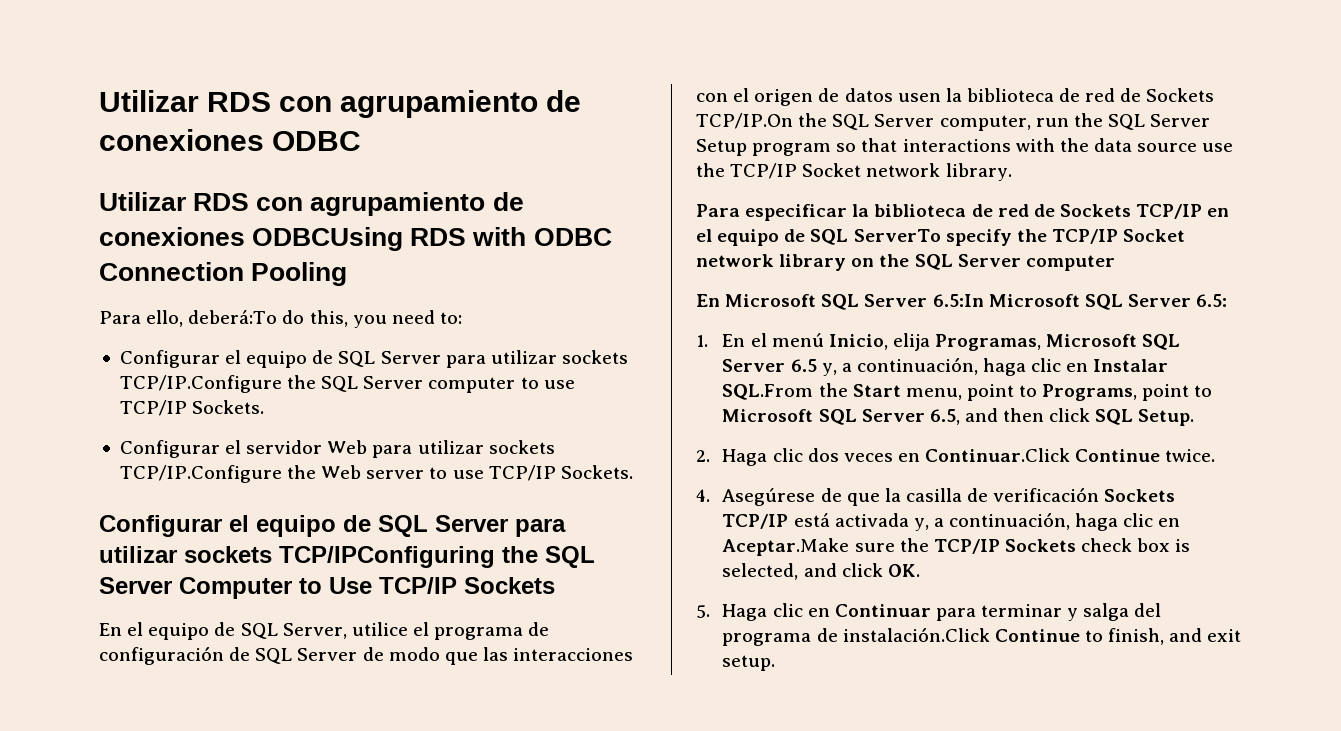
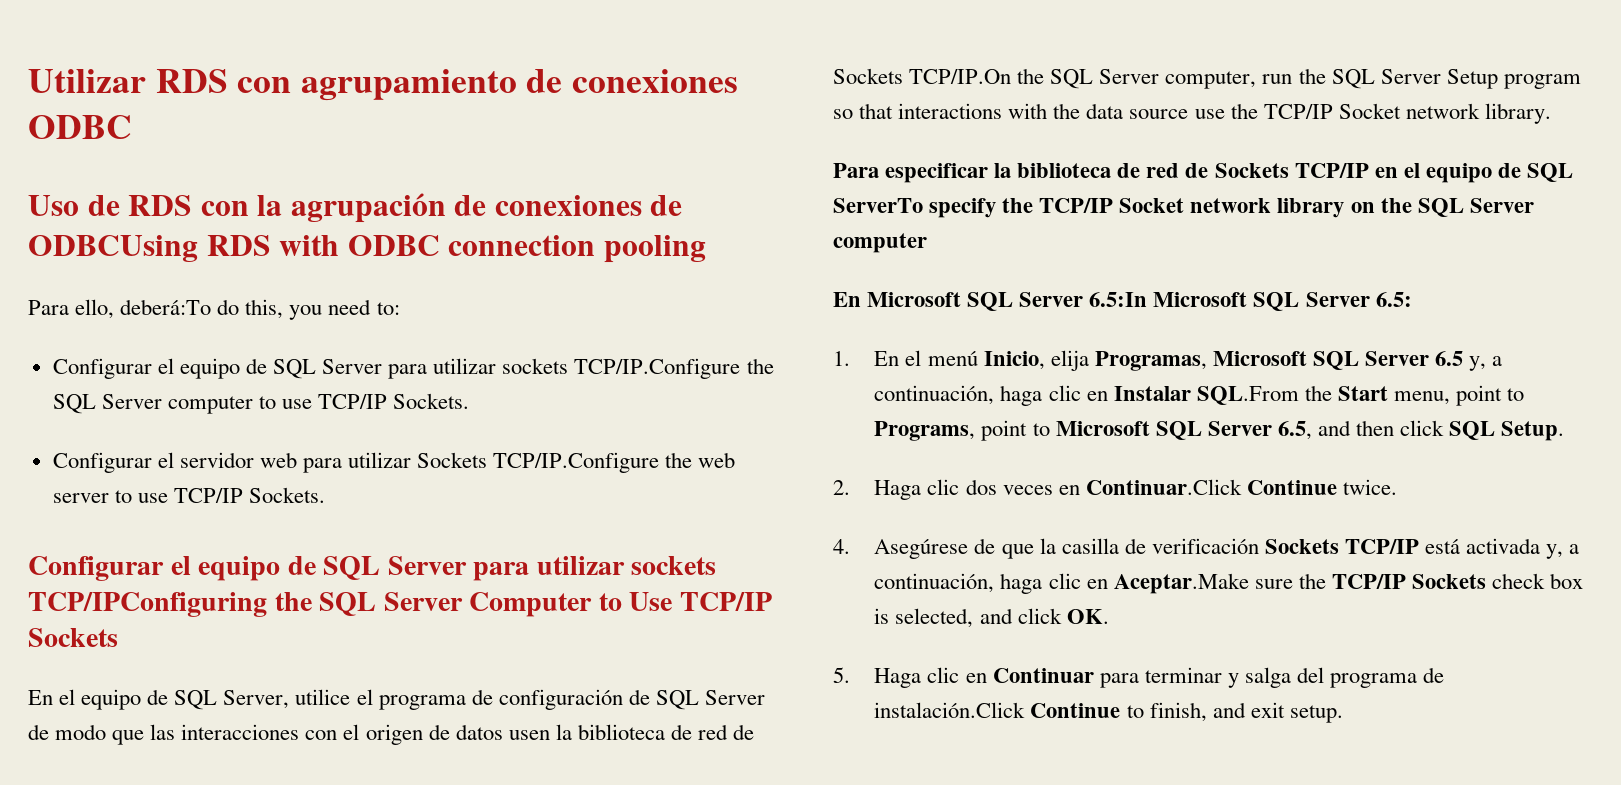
[99,192,524,216] [99,227,245,246] Utilizar RDS con agrupamiento de conexiones -> [28,193,683,223] Uso de RDS con la agrupación de conexiones de
[99,262,348,286] Connection Pooling -> [448,235,706,263] connection pooling
[327,440,555,458] [119,465,362,483] Web para utilizar sockets TCP/IP.Configure the Web -> [259,452,736,473] web para utilizar Sockets TCP/IP.Configure the web

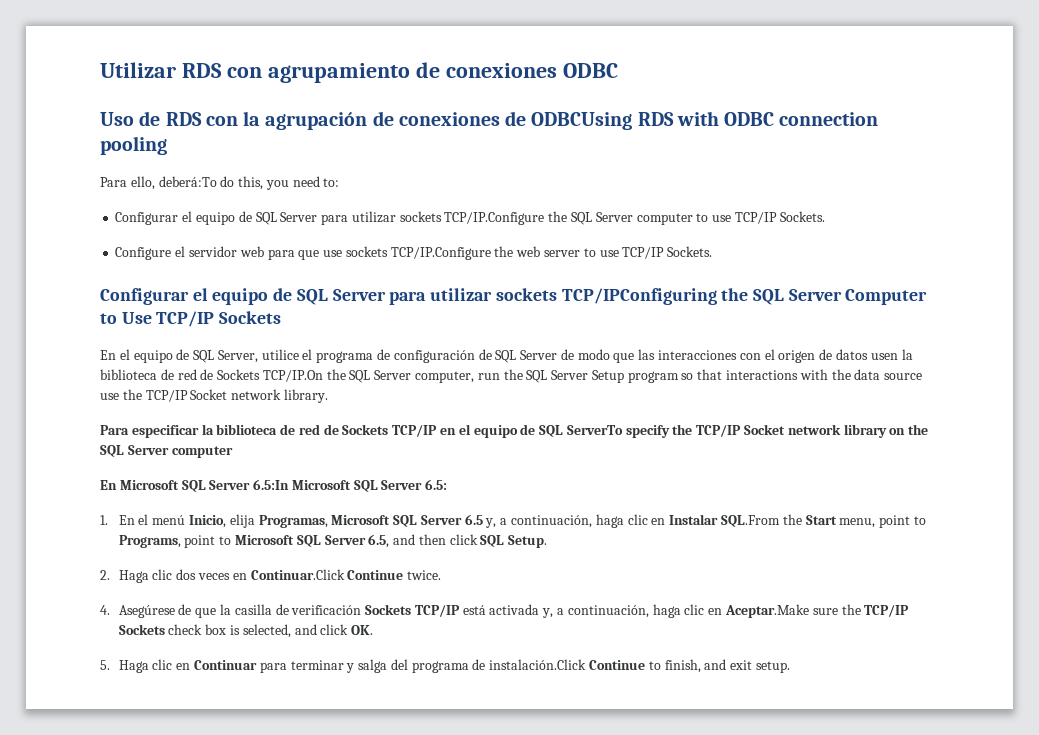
[52,452,152,473] Configurar -> [115,247,172,260] Configure
[348,452,488,468] utilizar Sockets -> [298,246,388,260] que use sockets

